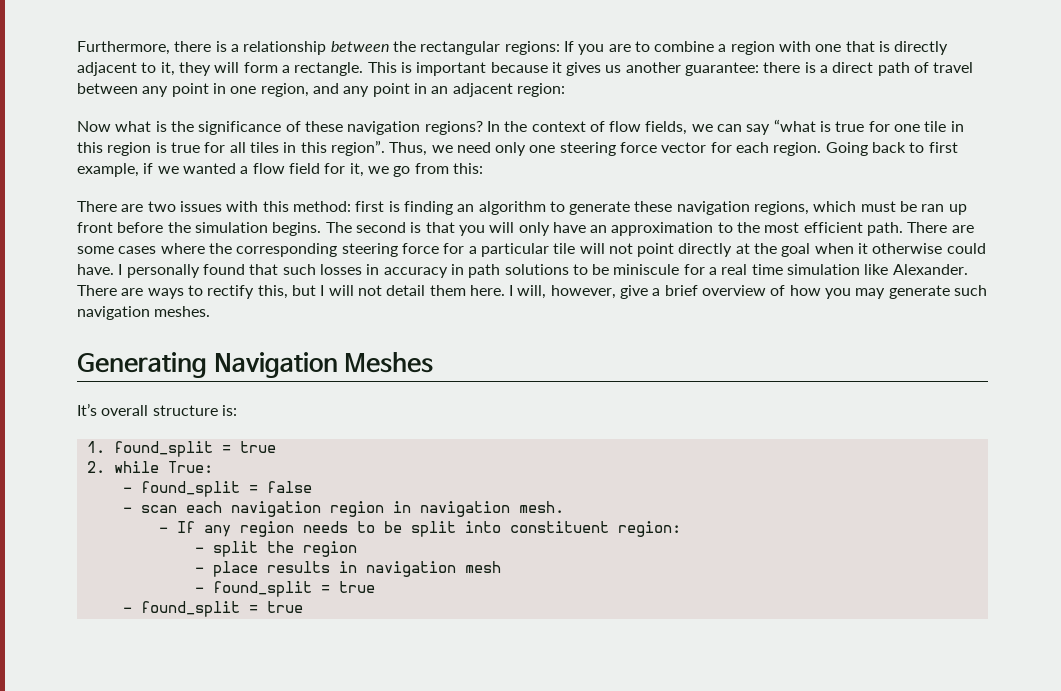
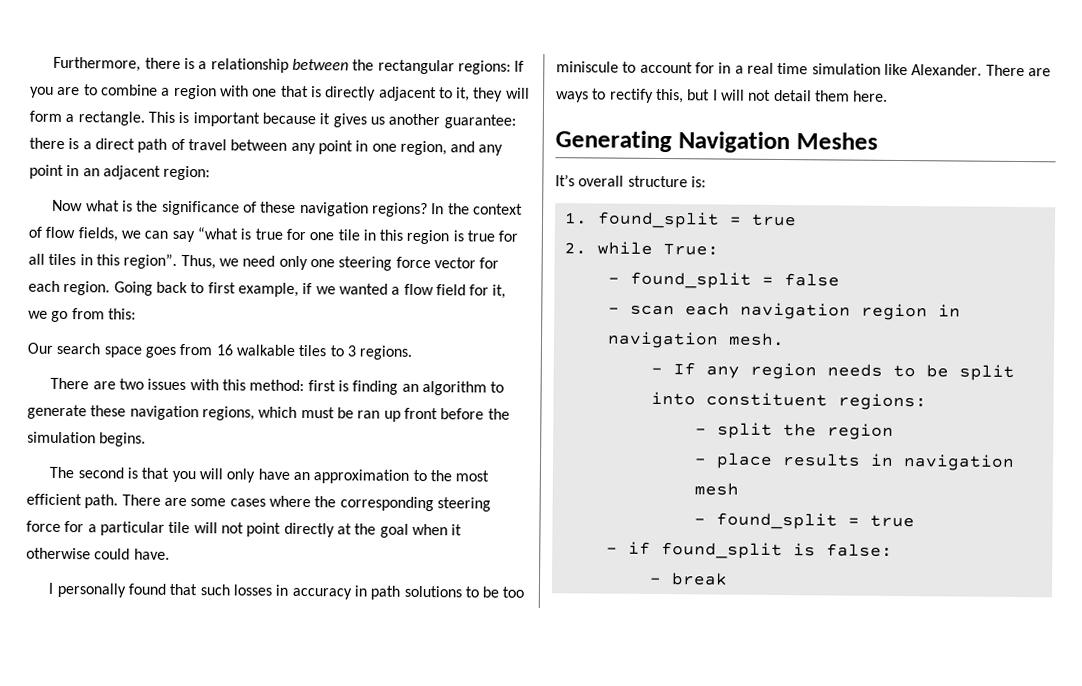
(483, 168) none -> [27,342,413,360] // Our search space goes from 16 walkable tiles to 3 regions.
(322, 229) none -> (147, 439) //
(114, 269) none -> (170, 554) //
[613,264,705,275] miniscule for -> [502,586,525,598] [556,61,732,74] too miniscule to account for in
[509,285,988,299] [77,306,211,320] I will, however, give a brief overview of how you may generate such navigation meshes. -> (889, 96) none
[617,521,681,537] region: -> [837,393,927,411] regions:
[140,601,303,617] found_split = true -> [627,541,893,560] [648,572,728,586] if found_split is false: // - break

